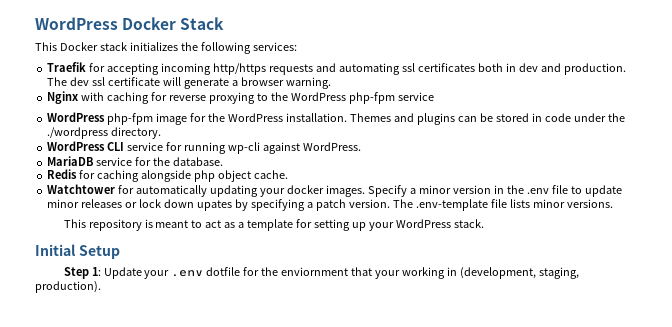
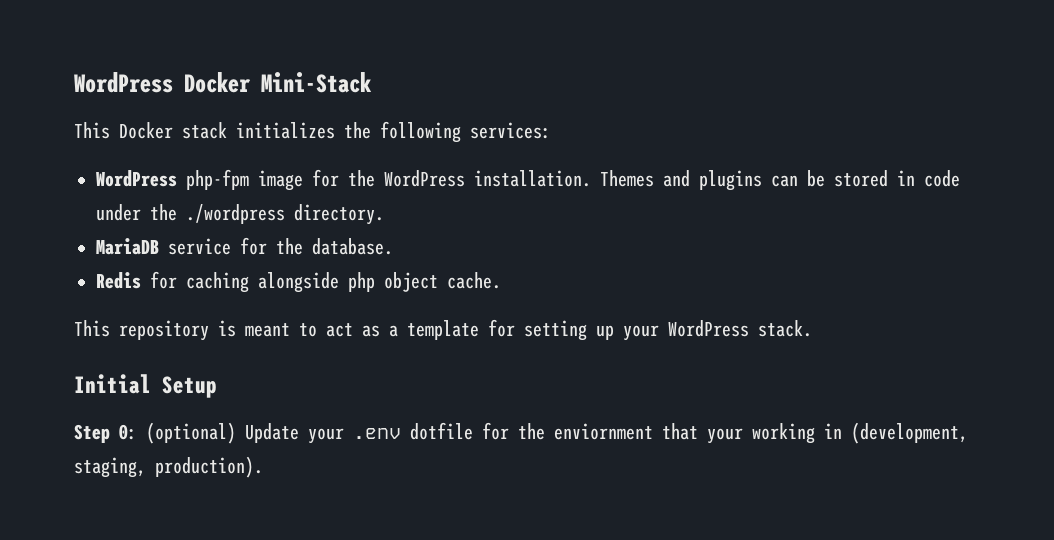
[180,17,225,30] Stack -> [261,72,372,93] Mini-Stack
[47,62,626,75] [47,77,331,89] [47,91,434,104] // Traefik for accepting incoming http/https requests and automating ssl certificates both in dev and production. The dev ssl certificate will generate a browser warning. // Nginx with caching for reverse proxying to the WordPress php-fpm service -> (551, 130) none
[47,141,361,154] // WordPress CLI service for running wp-cli against WordPress. -> (384, 214) none
[47,184,622,197] [47,199,613,211] // Watchtower for automatically updating your docker images. Specify a minor version in the .env file to update minor releases or lock down upates by specifying a patch version. The .env-template file lists minor versions. -> (501, 280) none
[91,267,101,276] 1: -> [119,422,236,444] 0: (optional)

